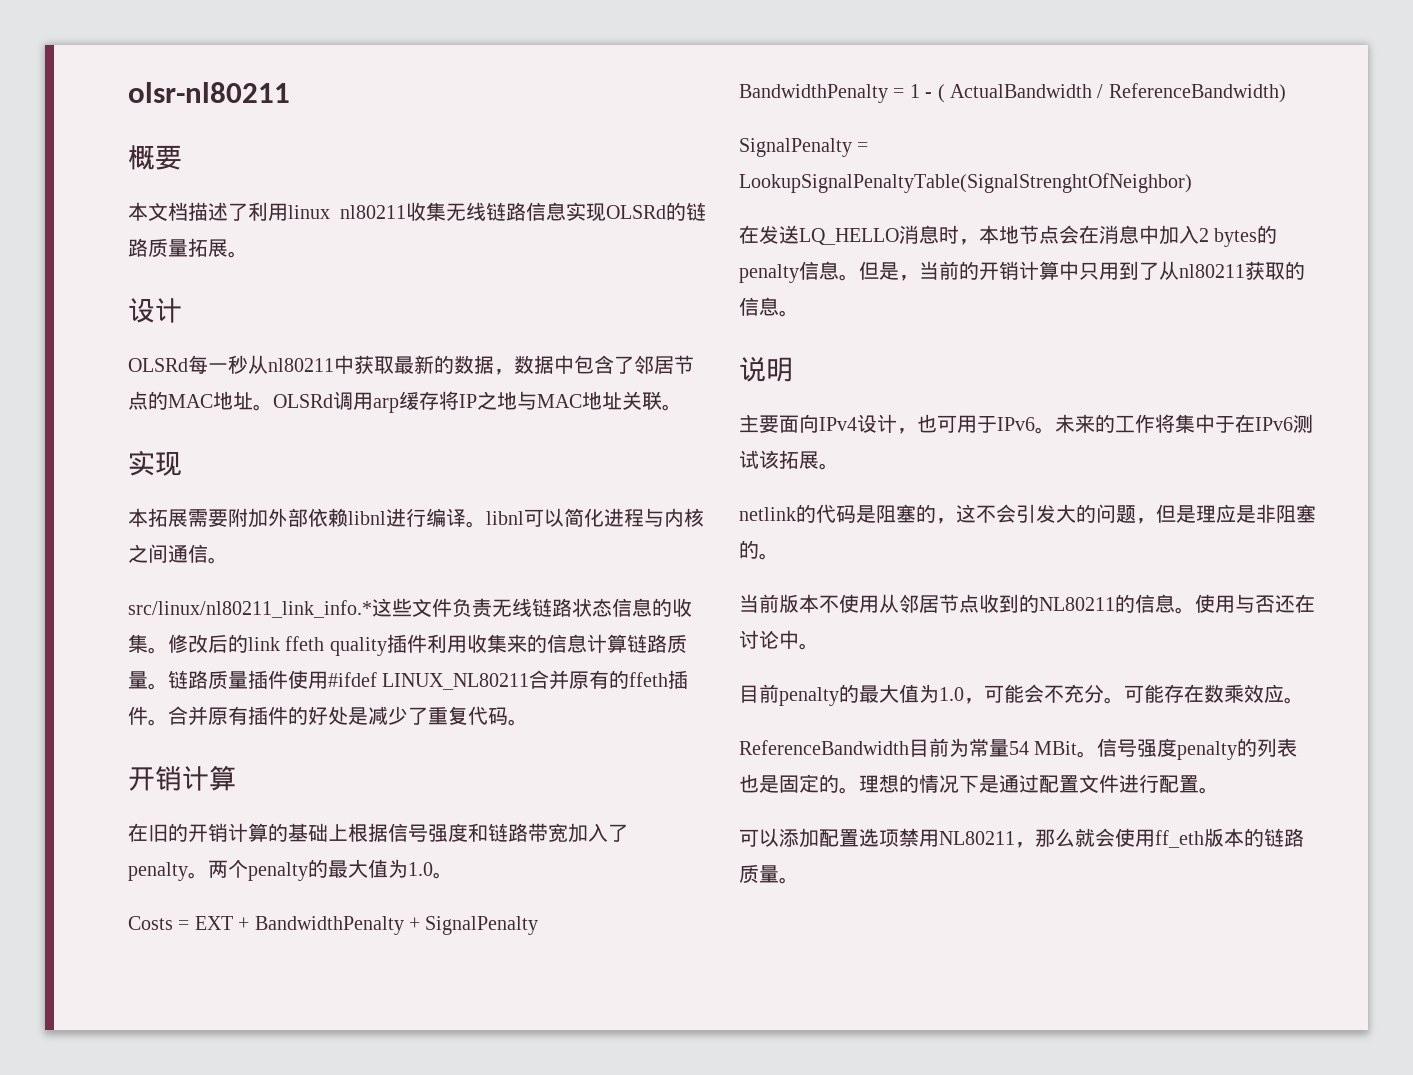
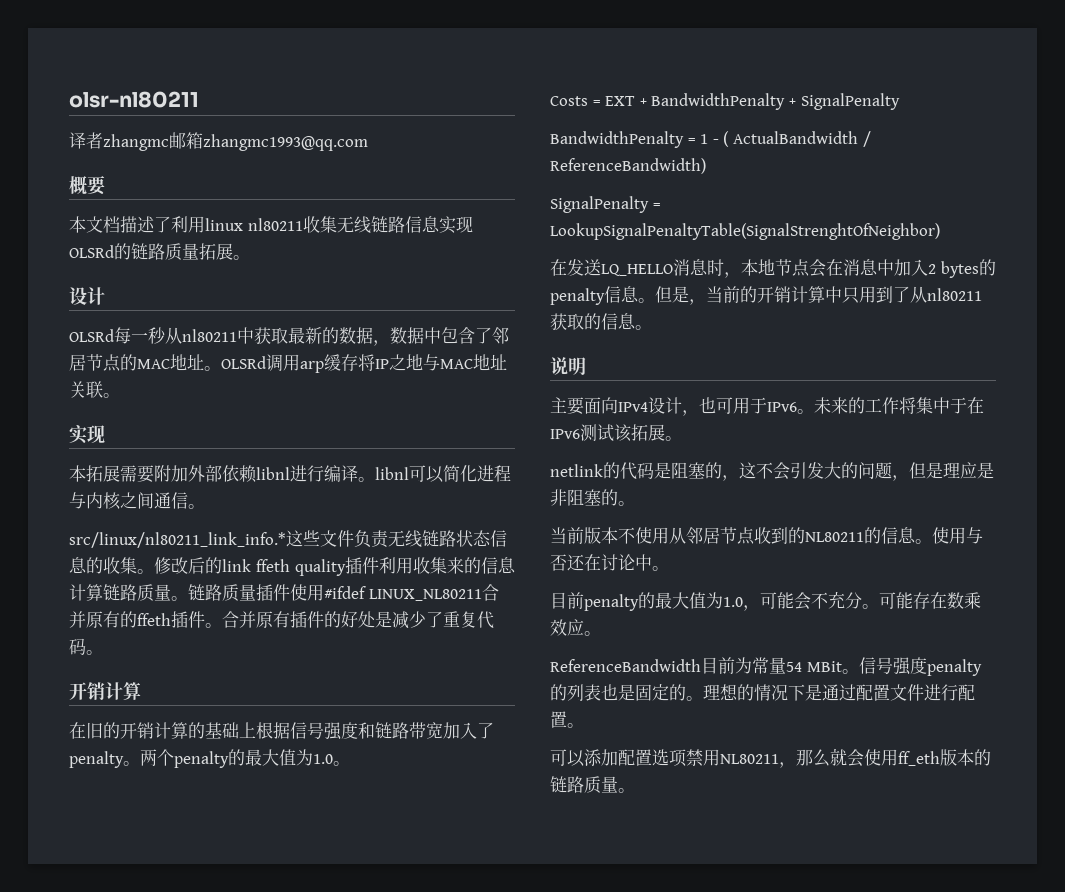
(290, 92) none -> [69,132,368,151] // 译者zhangmc邮箱zhangmc1993@qq.com

